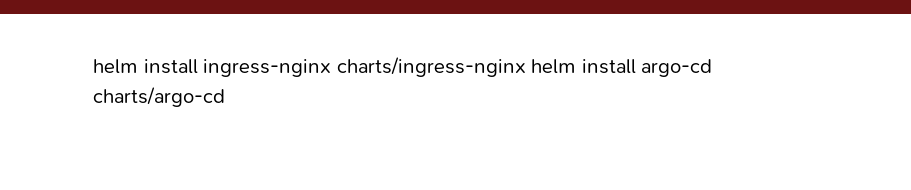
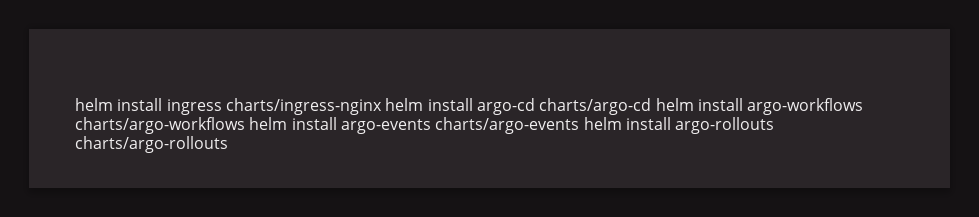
[93,59,332,77] helm install ingress-nginx -> [75,98,222,115] helm install ingress
(225, 97) none -> [655,98,864,115] [75,117,775,134] [75,136,228,153] helm install argo-workflows charts/argo-workflows helm install argo-events charts/argo-events helm install argo-rollouts charts/argo-rollouts

